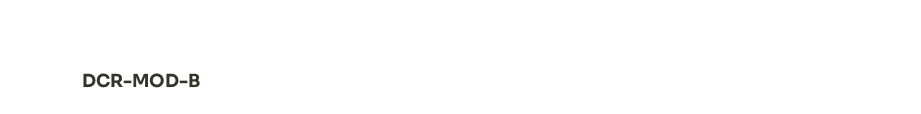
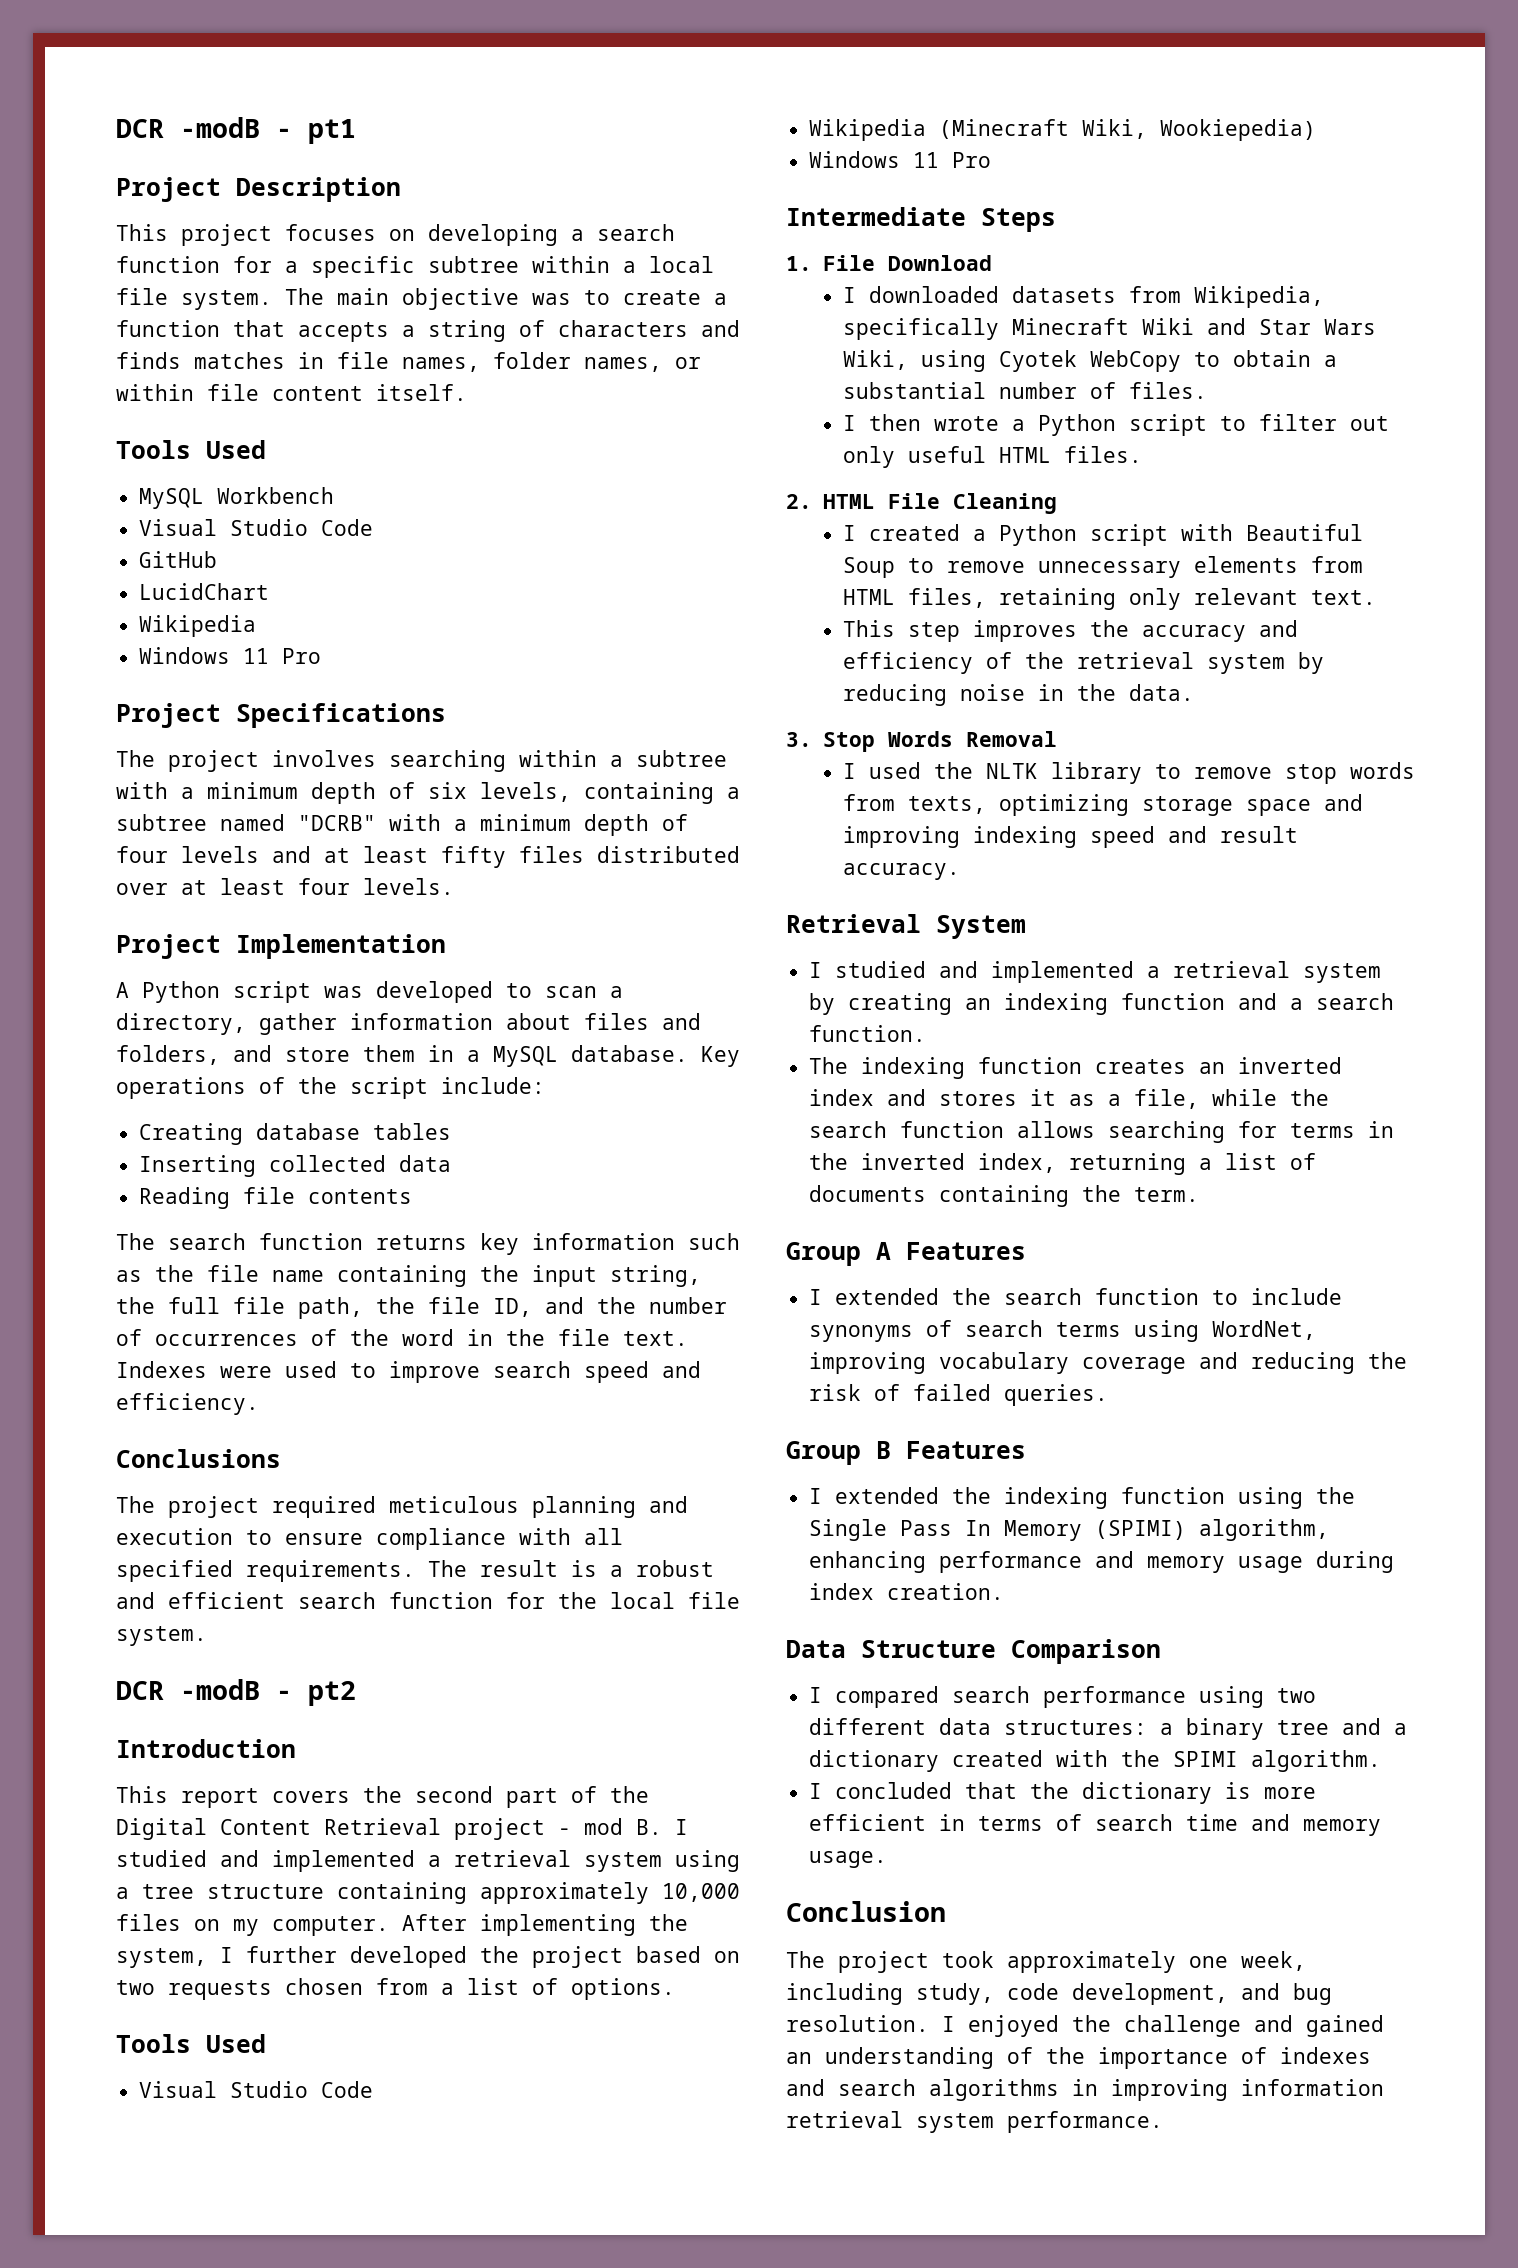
[82,73,200,88] DCR-MOD-B -> [116,117,356,144] [116,177,401,202] [116,224,675,246] [116,256,714,278] [116,288,727,310] [116,320,740,342] [116,352,701,372] [116,384,467,401] [116,440,266,459] [139,487,335,509] [139,519,374,536] [139,551,218,568] [139,583,270,600] [139,615,257,637] [139,647,322,664] [116,703,446,728] [116,750,727,772] [116,782,740,804] [116,814,688,836] [116,846,740,868] [116,878,454,895] [116,934,446,959] [116,981,623,1003] [116,1013,701,1035] [116,1045,740,1067] [116,1077,545,1099] [139,1123,452,1145] [139,1155,452,1177] [139,1187,413,1209] [116,1233,740,1255] [116,1265,701,1287] [116,1297,727,1319] [116,1329,688,1346] [116,1361,701,1383] [116,1393,259,1415] [116,1449,281,1468] [116,1496,688,1518] [116,1528,623,1550] [116,1560,714,1582] [116,1592,740,1609] [116,1626,207,1646] [116,1679,356,1706] [116,1739,296,1758] [116,1786,649,1808] [116,1818,688,1840] [116,1850,740,1872] [116,1882,740,1904] [116,1914,688,1936] [116,1946,740,1968] [116,1978,675,2000] [116,2034,266,2053] [139,2081,374,2098] [809,119,1317,141] [809,151,992,168] [786,207,1056,232] [786,255,992,271] [842,286,1324,308] [842,318,1376,340] [842,350,1337,372] [842,382,1207,399] [842,414,1389,436] [842,446,1142,468] [786,493,1057,514] [842,524,1363,546] [842,556,1363,578] [842,588,1376,610] [842,620,1298,642] [842,652,1324,674] [842,684,1194,706] [786,731,1057,752] [842,762,1415,784] [842,794,1363,816] [842,826,1298,848] [842,863,960,880] [786,914,1026,939] [809,961,1382,983] [809,993,1395,1015] [809,1025,927,1042] [809,1057,1343,1079] [809,1089,1330,1109] [809,1121,1395,1143] [809,1153,1317,1175] [809,1185,1200,1207] [786,1242,1026,1266] [809,1288,1343,1305] [809,1320,1317,1342] [809,1352,1408,1374] [809,1384,1109,1406] [786,1441,1026,1465] [809,1487,1356,1509] [809,1519,1330,1541] [809,1551,1395,1573] [809,1583,1005,1600] [786,1639,1161,1664] [809,1686,1317,1708] [809,1718,1408,1740] [809,1750,1382,1772] [809,1782,1317,1804] [809,1814,1382,1836] [809,1851,888,1868] [786,1901,946,1922] [786,1951,1306,1973] [786,1983,1332,2005] [786,2015,1384,2037] [786,2047,1371,2069] [786,2079,1384,2101] [786,2111,1163,2133] DCR -modB - pt1 // Project Description // This project focuses on developing a search function for a specific subtree within a local file system. The main objective was to create a function that accepts a string of characters and finds matches in file names, folder names, or within file content itself. // Tools Used // MySQL Workbench // Visual Studio Code // GitHub // LucidChart // Wikipedia // Windows 11 Pro // Project Specifications // The project involves searching within a subtree with a minimum depth of six levels, containing a subtree named "DCRB" with a minimum depth of four levels and at least fifty files distributed over at least four levels. // Project Implementation // A Python script was developed to scan a directory, gather information about files and folders, and store them in a MySQL database. Key operations of the script include: // Creating database tables // Inserting collected data // Reading file contents // The search function returns key information such as the file name containing the input string, the full file path, the file ID, and the number of occurrences of the word in the file text. Indexes were used to improve search speed and efficiency. // Conclusions // The project required meticulous planning and execution to ensure compliance with all specified requirements. The result is a robust and efficient search function for the local file system. // DCR -modB - pt2 // Introduction // This report covers the second part of the Digital Content Retrieval project - mod B. I studied and implemented a retrieval system using a tree structure containing approximately 10,000 files on my computer. After implementing the system, I further developed the project based on two requests chosen from a list of options. // Tools Used // Visual Studio Code // Wikipedia (Minecraft Wiki, Wookiepedia) // Windows 11 Pro // Intermediate Steps // 1. File Download // I downloaded datasets from Wikipedia, specifically Minecraft Wiki and Star Wars Wiki, using Cyotek WebCopy to obtain a substantial number of files. // I then wrote a Python script to filter out only useful HTML files. // 2. HTML File Cleaning // I created a Python script with Beautiful Soup to remove unnecessary elements from HTML files, retaining only relevant text. // This step improves the accuracy and efficiency of the retrieval system by reducing noise in the data. // 3. Stop Words Removal // I used the NLTK library to remove stop words from texts, optimizing storage space and improving indexing speed and result accuracy. // Retrieval System // I studied and implemented a retrieval system by creating an indexing function and a search function. // The indexing function creates an inverted index and stores it as a file, while the search function allows searching for terms in the inverted index, returning a list of documents containing the term. // Group A Features // I extended the search function to include synonyms of search terms using WordNet, improving vocabulary coverage and reducing the risk of failed queries. // Group B Features // I extended the indexing function using the Single Pass In Memory (SPIMI) algorithm, enhancing performance and memory usage during index creation. // Data Structure Comparison // I compared search performance using two different data structures: a binary tree and a dictionary created with the SPIMI algorithm. // I concluded that the dictionary is more efficient in terms of search time and memory usage. // Conclusion // The project took approximately one week, including study, code development, and bug resolution. I enjoyed the challenge and gained an understanding of the importance of indexes and search algorithms in improving information retrieval system performance.

